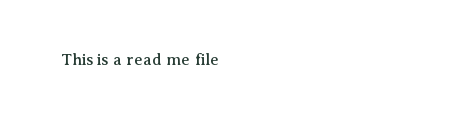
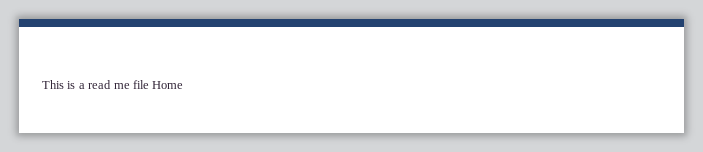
(219, 59) none -> [152,81,184,89] Home

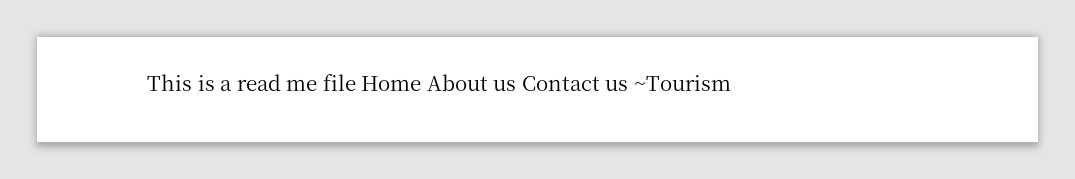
(184, 85) none -> [426,74,731,91] About us Contact us ~Tourism

